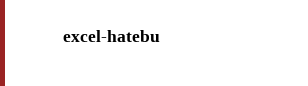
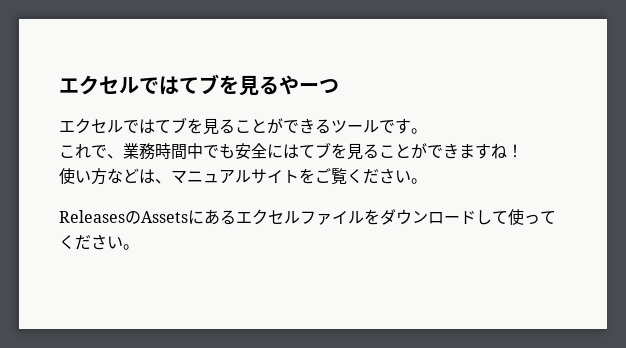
[63,30,160,42] excel-hatebu -> [59,74,339,96] [59,117,427,135] [59,142,523,160] [59,168,427,185] [59,209,556,225] [59,234,139,250] エクセルではてブを見るやーつ // エクセルではてブを見ることができるツールです。 // これで、業務時間中でも安全にはてブを見ることができますね！ // 使い方などは、マニュアルサイトをご覧ください。 // ReleasesのAssetsにあるエクセルファイルをダウンロードして使ってください。

